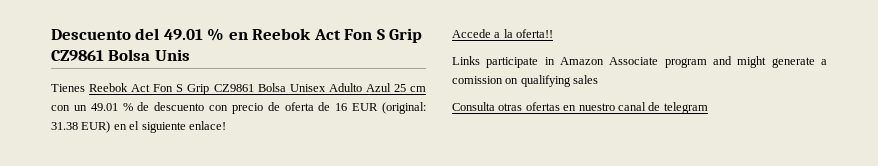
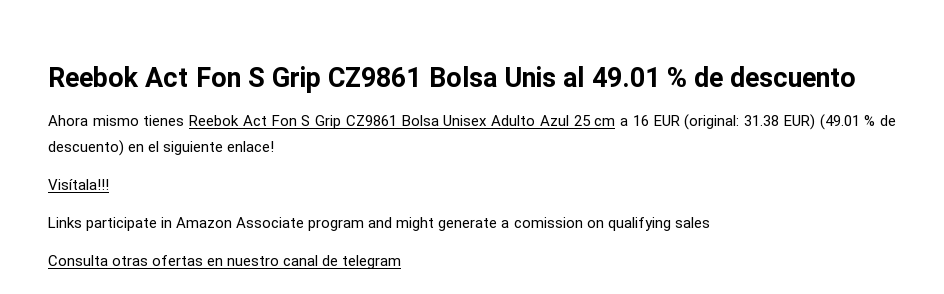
[51,28,248,41] Descuento del 49.01 % en -> (48, 76) none
[51,84,85,92] // Tienes -> [563,66,857,87] [48,115,185,126] al 49.01 % de descuento // Ahora mismo tienes
[51,102,331,114] con un 49.01 % de descuento con precio de oferta de -> [620,118,629,126] a
(111, 127) none -> [819,114,897,130] [48,140,124,156] (49.01 % de descuento)
[452,29,554,38] Accede a la oferta!! -> [48,179,109,190] Visítala!!!

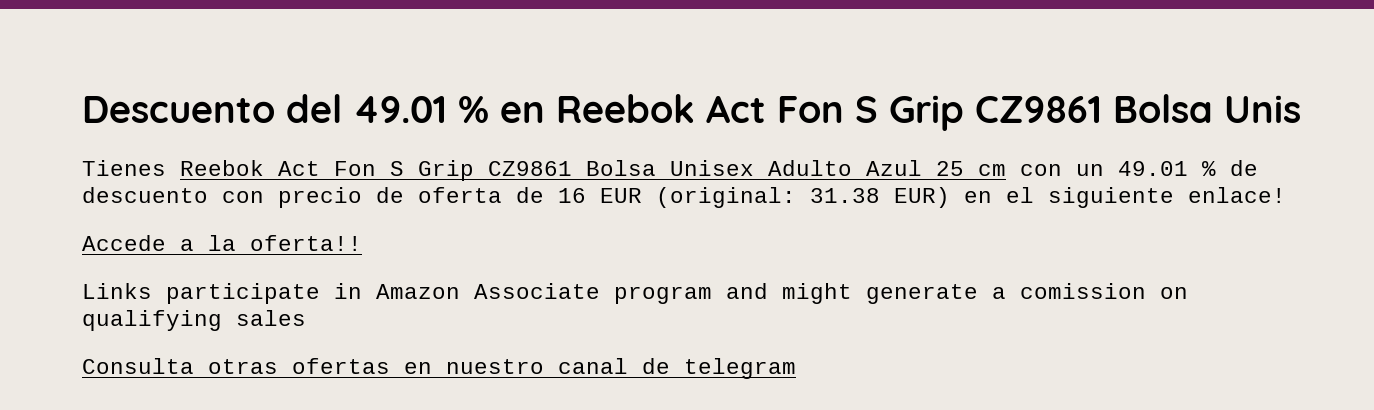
(48, 76) none -> [82,94,545,123] Descuento del 49.01 % en
[563,66,857,87] [48,115,185,126] al 49.01 % de descuento // Ahora mismo tienes -> [82,160,166,176] // Tienes
[620,118,629,126] a -> [1020,160,1258,176] [82,187,544,208] con un 49.01 % de descuento con precio de oferta de
[819,114,897,130] [48,140,124,156] (49.01 % de descuento) -> (950, 197) none
[48,179,109,190] Visítala!!! -> [82,235,362,251] Accede a la oferta!!

